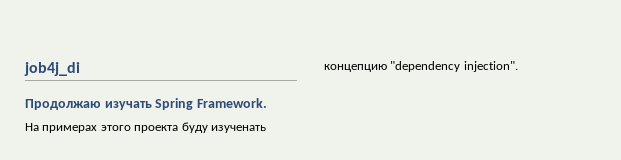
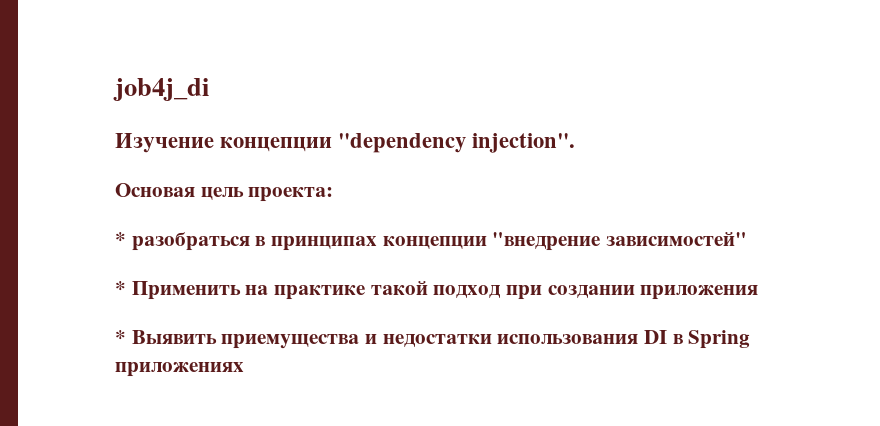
[25,98,267,110] [25,122,266,133] [324,61,518,72] Продолжаю изучать Spring Framework. // На примерах этого проекта буду изученать концепцию "dependency injection". -> [115,133,576,153] [115,183,334,202] [115,232,748,251] [115,281,759,300] [115,330,751,349] [115,362,244,377] Изучение концепции "dependency injection". // Основая цель проекта: // * разобраться в принципах концепции "внедрение зависимостей" // * Применить на практике такой подход при создании приложения // * Выявить приемущества и недостатки использования DI в Spring приложениях

